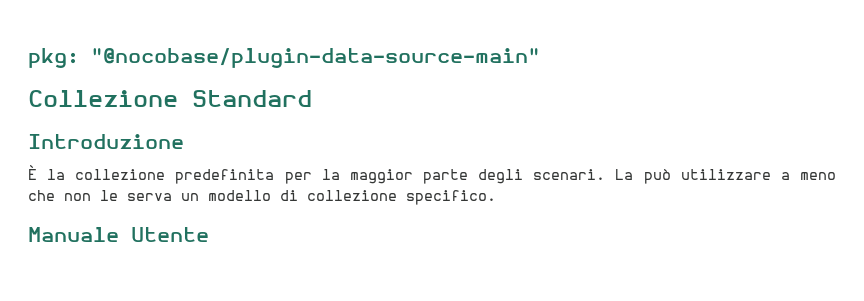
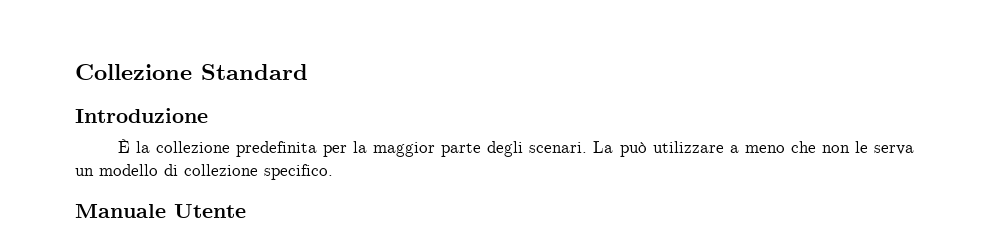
[28,48,540,68] pkg: "@nocobase/plugin-data-source-main" // -> (75, 72) none

